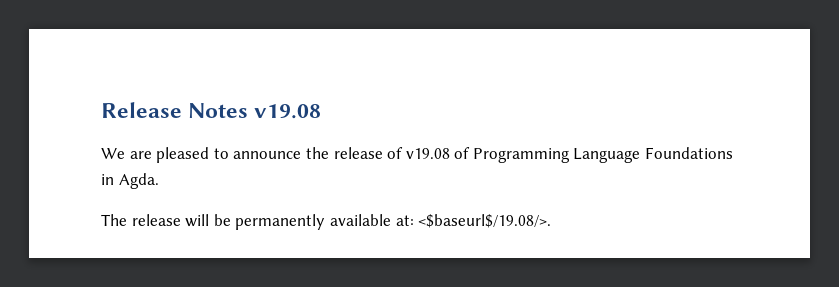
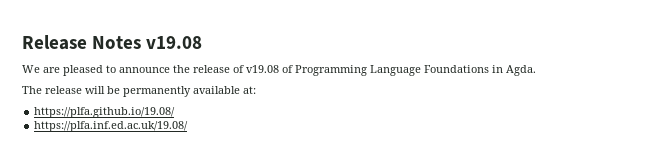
[418,214,552,228] <$baseurl$/19.08/>. -> [34,107,176,118] [34,121,189,132] // https://plfa.github.io/19.08/ // https://plfa.inf.ed.ac.uk/19.08/

